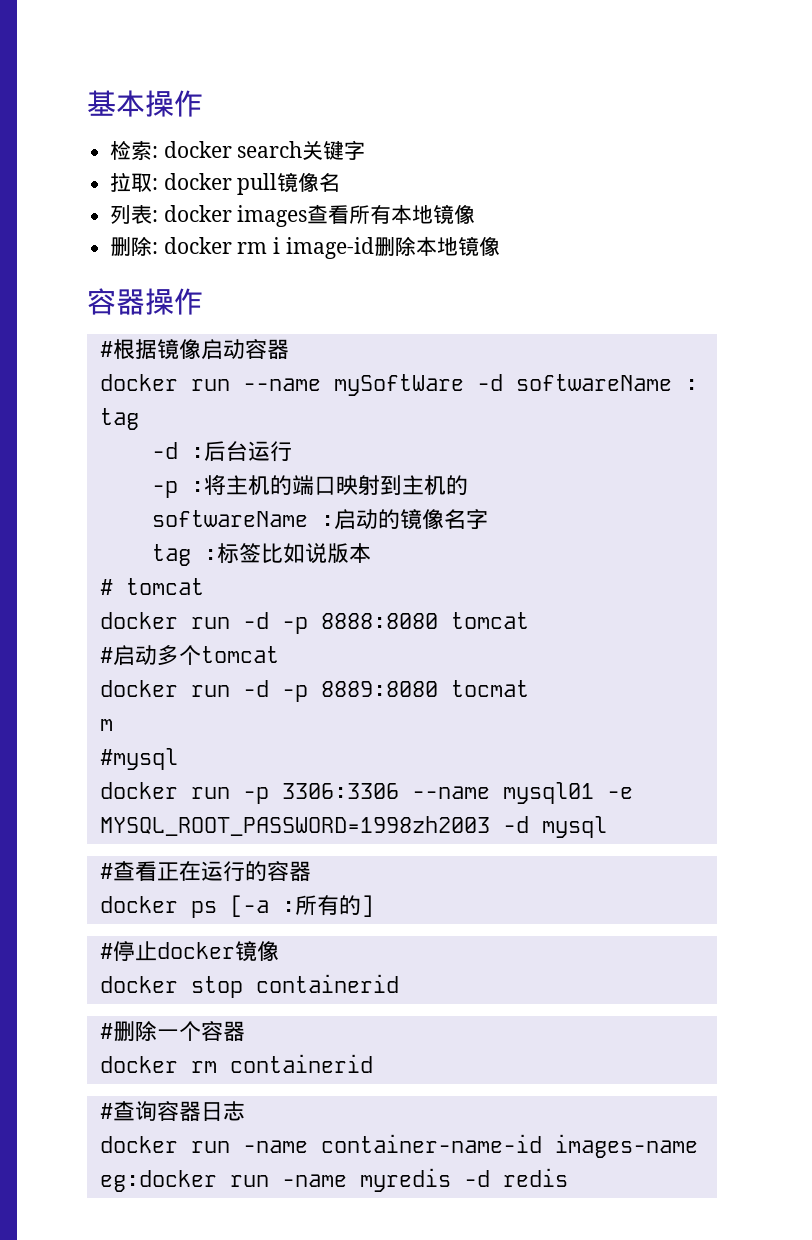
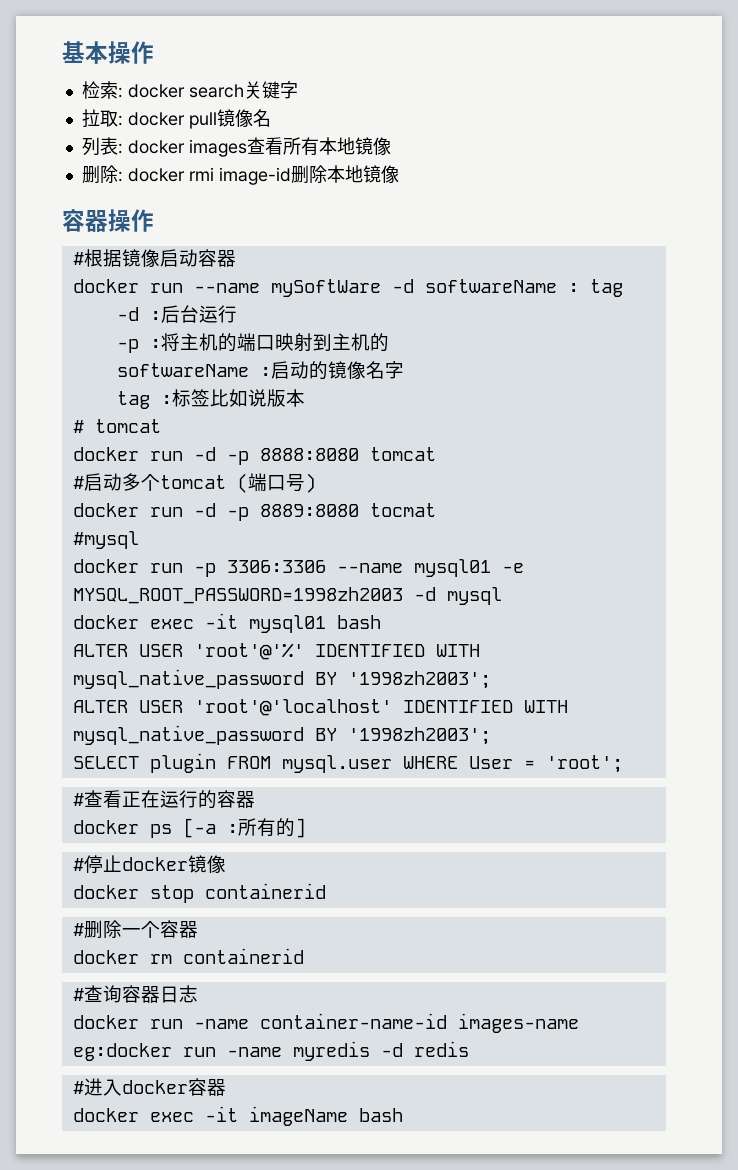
[237,237,281,254] rm i -> [188,167,214,181] rmi
(279, 654) none -> [236,473,316,493] (端口号)
[99,719,113,731] // m -> (436, 510) none
(607, 827) none -> [72,613,381,633] [72,643,480,660] [72,669,491,689] [72,699,568,716] [72,725,491,745] [72,753,623,773] // docker exec -it mysql01 bash // ALTER USER 'root'@'%' IDENTIFIED WITH mysql_native_password BY '1998zh2003'; // ALTER USER 'root'@'localhost' IDENTIFIED WITH mysql_native_password BY '1998zh2003'; // SELECT plugin FROM mysql.user WHERE User = 'root';
(568, 1177) none -> [72,1078,226,1096] [72,1106,403,1126] // #进入docker容器 // docker exec -it imageName bash

